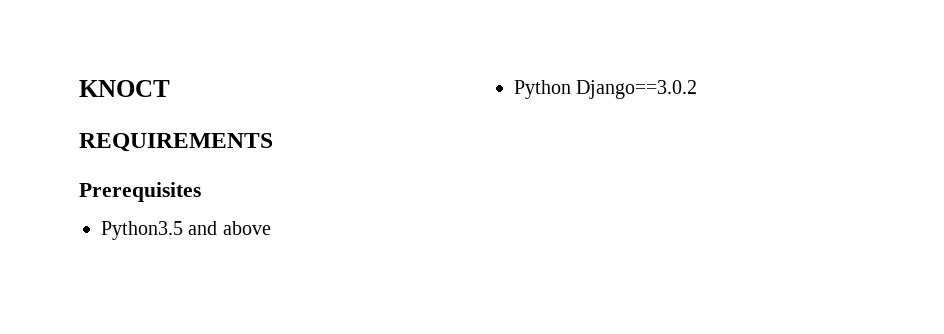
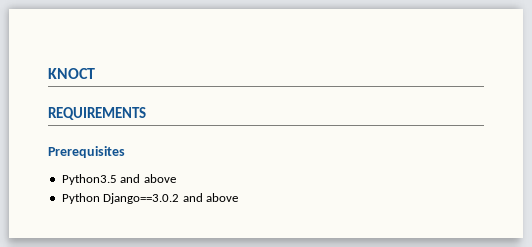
(698, 89) none -> [182,193,238,202] and above

